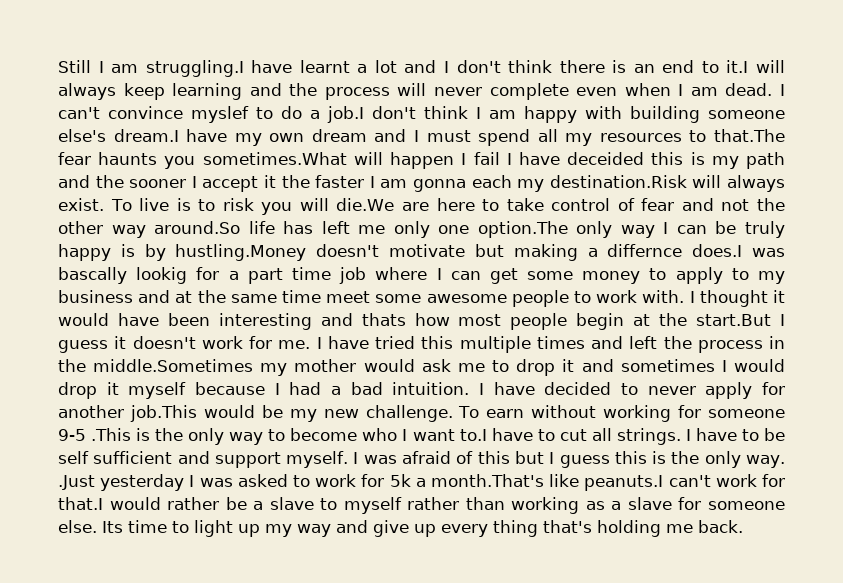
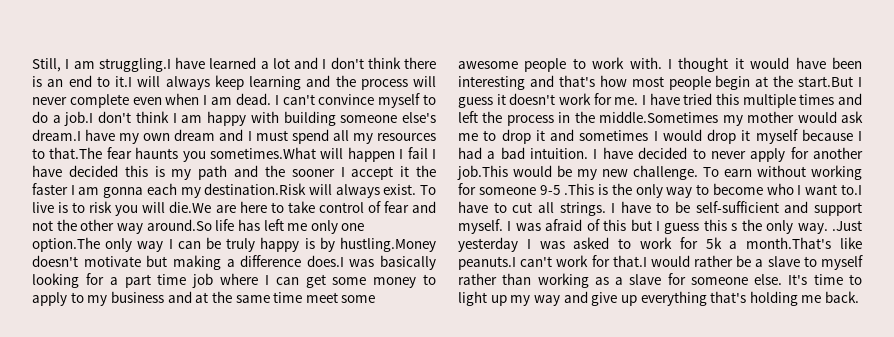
[58,60,91,73] Still -> [32,58,61,72] Still,
[299,60,350,73] learnt -> [209,57,257,69] learned
[191,106,249,123] myslef -> [378,93,421,108] myself
[567,152,645,165] deceided -> [68,165,118,177] decided
[607,244,683,257] differnce -> [240,255,302,267] difference
[58,267,188,284] bascally lookig -> [380,255,436,270] [32,273,79,288] basically looking
[361,313,406,326] thats -> [558,75,595,87] that's
[58,451,173,464] self sufficient -> [695,201,779,213] self-sufficient
[652,451,667,464] is -> [731,223,738,231] s
[102,521,123,533] Its -> [788,274,808,285] It's
[441,520,538,537] every thing -> [640,291,707,306] everything

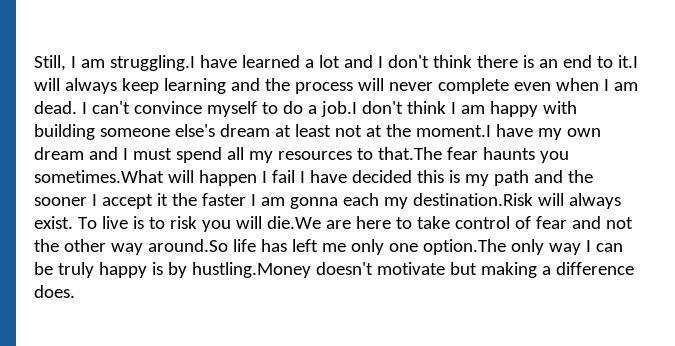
[32,129,81,141] dream.I -> [219,124,491,137] dream at least not at the moment.I
[306,255,436,270] [32,273,436,288] [32,291,376,306] [458,57,862,72] [458,75,862,90] [458,93,862,108] [458,111,863,126] [458,129,862,144] [458,147,863,162] [457,165,862,180] [458,183,862,198] [458,201,862,216] [458,219,862,234] [458,237,862,252] [458,255,863,270] [458,273,862,288] [458,291,860,306] does.I was basically looking for a part time job where I can get some money to apply to my business and at the same time meet some awesome people to work with. I thought it would have been interesting and that's how most people begin at the start.But I guess it doesn't work for me. I have tried this multiple times and left the process in the middle.Sometimes my mother would ask me to drop it and sometimes I would drop it myself because I had a bad intuition. I have decided to never apply for another job.This would be my new challenge. To earn without working for someone 9-5 .This is the only way to become who I want to.I have to cut all strings. I have to be self-sufficient and support myself. I was afraid of this but I guess this s the only way. .Just yesterday I was asked to work for 5k a month.That's like peanuts.I can't work for that.I would rather be a slave to myself rather than working as a slave for someone else. It's time to light up my way and give up everything that's holding me back. -> [34,285,75,298] does.

